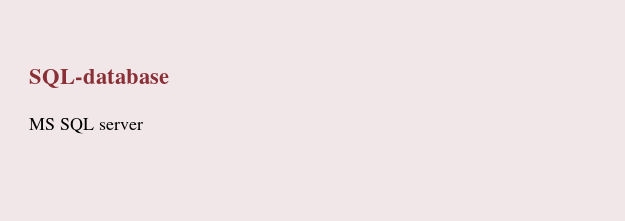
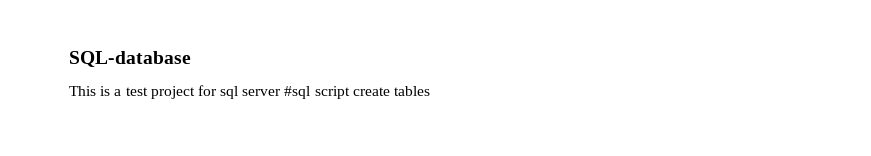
[29,118,144,134] MS SQL server -> [69,85,431,99] This is a test project for sql server #sql script create tables

